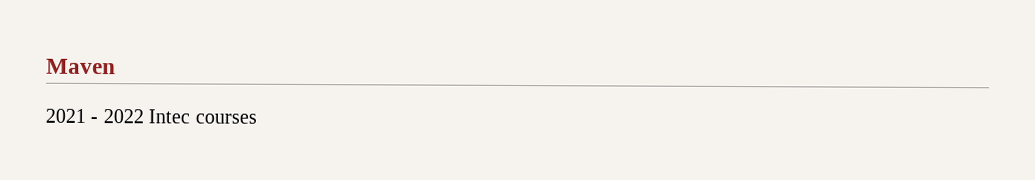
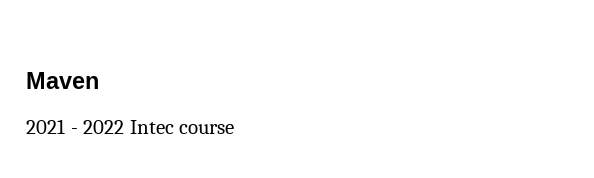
[194,113,257,124] courses -> [179,124,235,134] course

